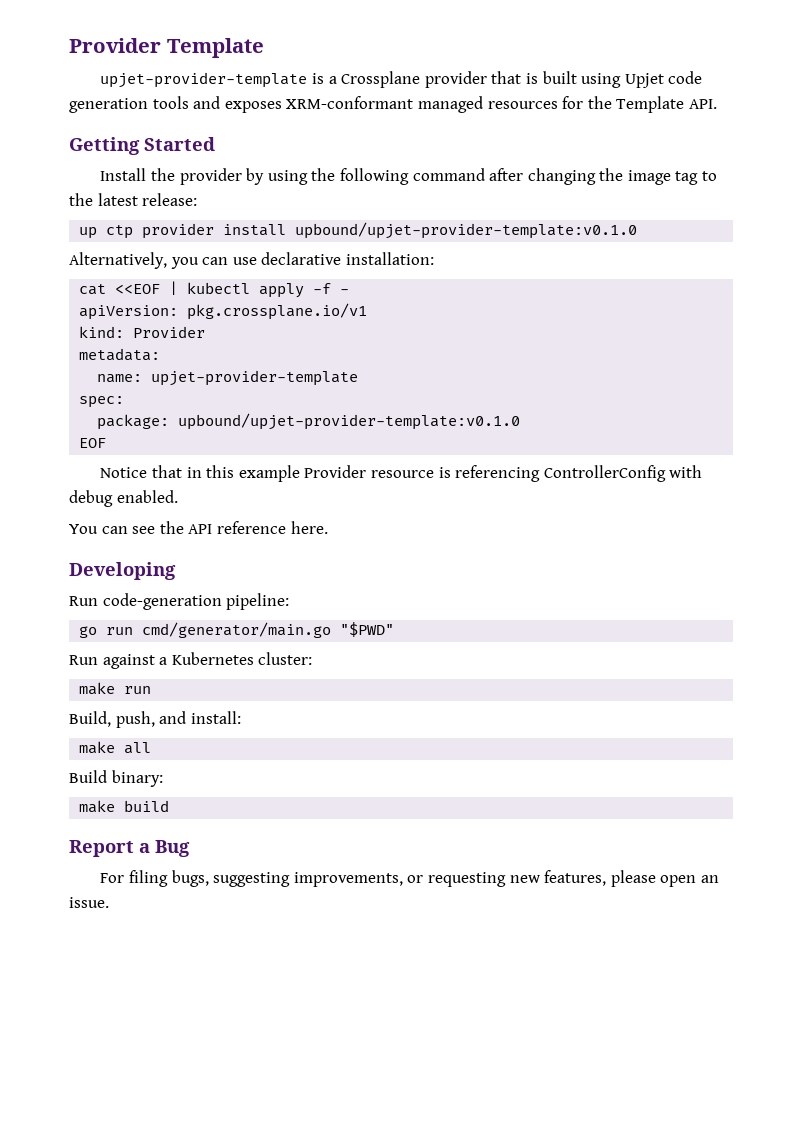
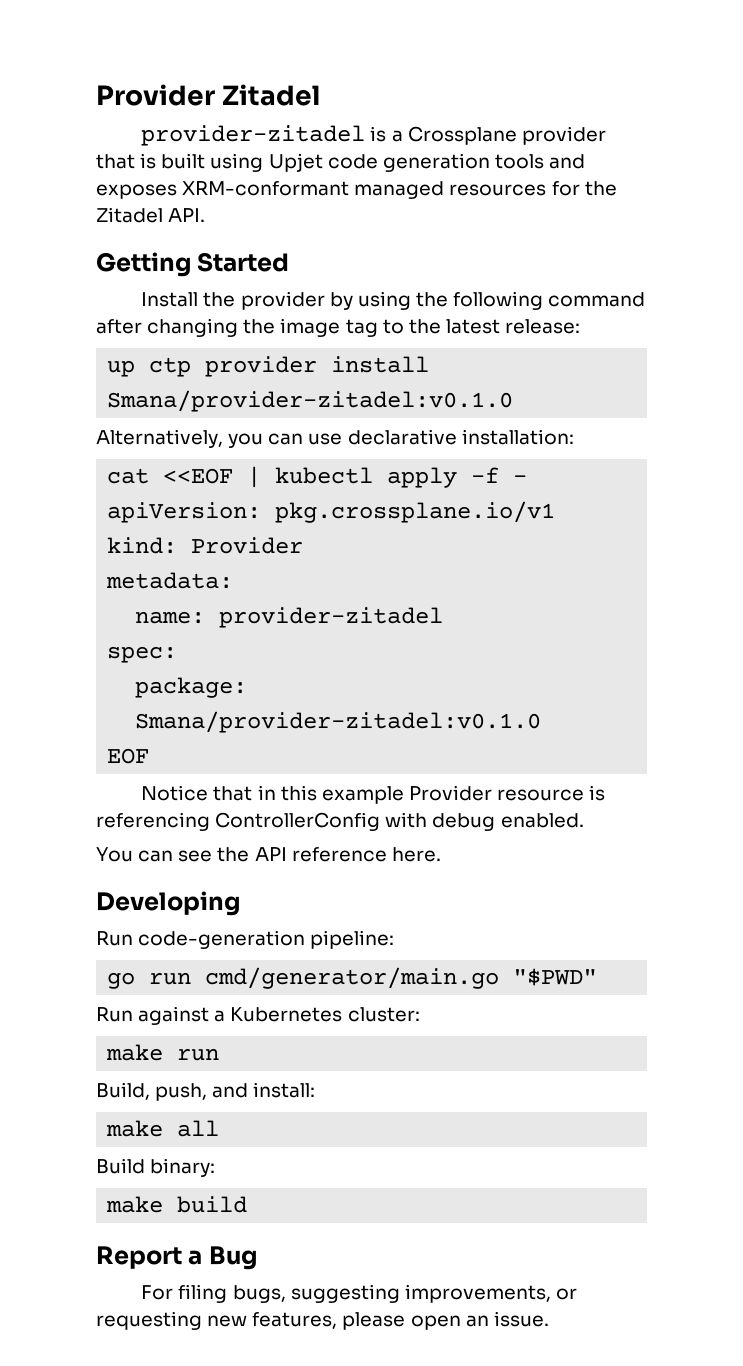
[69,38,264,58] [100,72,308,88] Provider Template // upjet-provider-template -> [96,84,321,106] [141,125,366,146] Provider Zitadel // provider-zitadel
[616,96,685,113] Template -> [96,207,163,223] Zitadel
[295,222,638,239] upbound/upjet-provider-template:v0.1.0 -> [107,390,514,412] Smana/provider-zitadel:v0.1.0
[151,370,359,386] upjet-provider-template -> [219,607,444,628] provider-zitadel
[178,413,521,430] upbound/upjet-provider-template:v0.1.0 -> [135,711,542,733] Smana/provider-zitadel:v0.1.0

